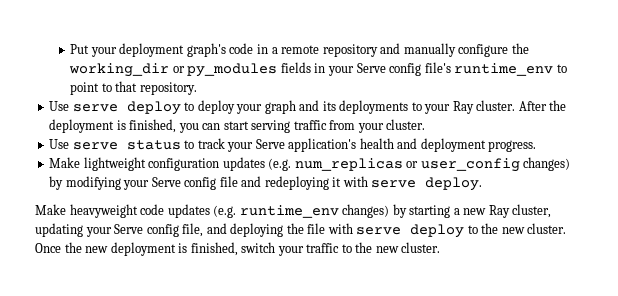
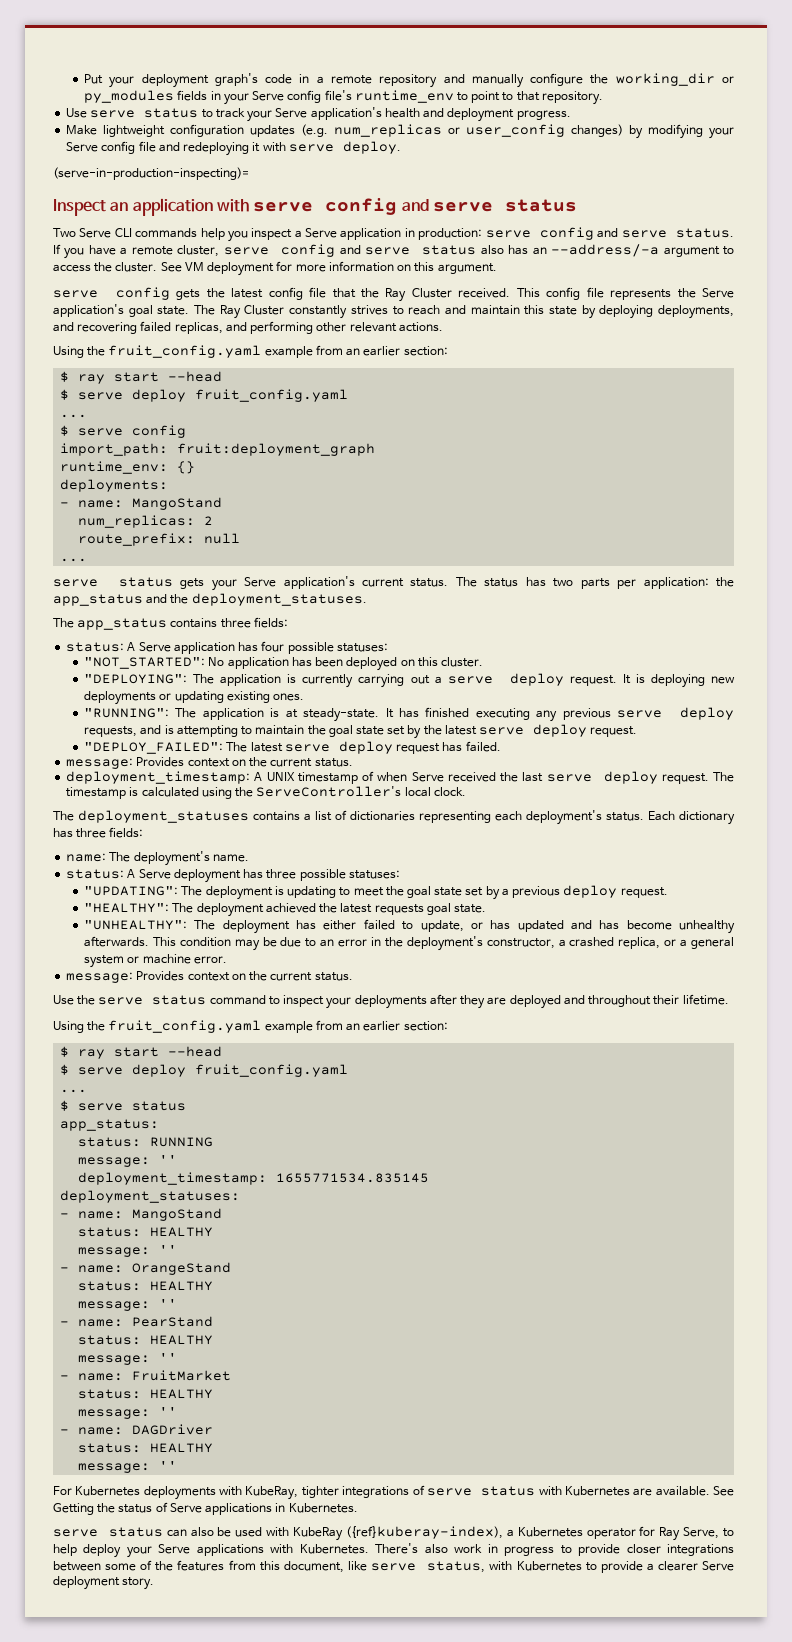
[49,100,567,115] [49,119,426,133] // Use serve deploy to deploy your graph and its deployments to your Ray cluster. After the deployment is finished, you can start serving traffic from your cluster. -> (603, 98) none
[35,204,552,218] [35,223,567,238] [35,242,441,256] Make heavyweight code updates (e.g. runtime_env changes) by starting a new Ray cluster, updating your Serve config file, and deploying the file with serve deploy to the new cluster. Once the new deployment is finished, switch your traffic to the new cluster. -> [53,167,249,180] [53,198,577,216] [53,227,734,242] [53,244,734,259] [53,261,497,276] [53,287,734,302] [53,304,734,319] [53,321,443,334] [53,345,448,358] [60,371,223,384] [60,389,349,402] [60,414,88,418] [60,425,187,438] [60,443,376,456] [60,461,196,474] [60,479,169,492] [60,497,223,510] [78,515,214,528] [78,533,241,546] [60,558,88,562] [53,576,734,591] [53,593,367,606] [53,617,288,630] [66,641,388,654] [84,657,483,671] [84,673,735,688] [84,691,305,705] [84,707,735,722] [84,724,638,739] [84,741,501,754] [66,757,353,769] [66,771,735,784] [66,786,466,799] [53,810,735,825] [53,827,144,838] [66,851,249,866] [66,869,400,883] [84,885,668,900] [84,903,486,917] [84,919,735,934] [84,936,734,951] [84,954,227,968] [66,971,353,983] [53,994,729,1009] [53,1020,448,1033] [60,1046,223,1059] [60,1064,349,1077] [60,1089,88,1093] [60,1100,187,1111] [60,1119,160,1131] [78,1137,214,1147] [78,1155,178,1167] [78,1172,430,1185] [60,1190,241,1203] [60,1208,223,1221] [78,1227,214,1237] [78,1245,178,1257] [60,1262,232,1275] [78,1281,214,1291] [78,1299,178,1311] [60,1316,214,1327] [78,1335,214,1345] [78,1353,178,1365] [60,1370,232,1381] [78,1389,214,1399] [78,1407,178,1419] [60,1424,214,1435] [78,1443,214,1453] [78,1461,178,1473] [53,1485,734,1500] [53,1502,358,1515] [53,1526,734,1541] [53,1543,734,1558] [53,1560,734,1573] [53,1576,155,1590] (serve-in-production-inspecting)= // Inspect an application with serve config and serve status // Two Serve CLI commands help you inspect a Serve application in production: serve config and serve status. If you have a remote cluster, serve config and serve status also has an --address/-a argument to access the cluster. See VM deployment for more information on this argument. // serve config gets the latest config file that the Ray Cluster received. This config file represents the Serve application's goal state. The Ray Cluster constantly strives to reach and maintain this state by deploying deployments, and recovering failed replicas, and performing other relevant actions. // Using the fruit_config.yaml example from an earlier section: // $ ray start --head // $ serve deploy fruit_config.yaml // ... // $ serve config // import_path: fruit:deployment_graph // runtime_env: {} // deployments: // - name: MangoStand // num_replicas: 2 // route_prefix: null // ... // serve status gets your Serve application's current status. The status has two parts per application: the app_status and the deployment_statuses. // The app_status contains three fields: // status: A Serve application has four possible statuses: // "NOT_STARTED": No application has been deployed on this cluster. // "DEPLOYING": The application is currently carrying out a serve deploy request. It is deploying new deployments or updating existing ones. // "RUNNING": The application is at steady-state. It has finished executing any previous serve deploy requests, and is attempting to maintain the goal state set by the latest serve deploy request. // "DEPLOY_FAILED": The latest serve deploy request has failed. // message: Provides context on the current status. // deployment_timestamp: A UNIX timestamp of when Serve received the last serve deploy request. The timestamp is calculated using the ServeController's local clock. // The deployment_statuses contains a list of dictionaries representing each deployment's status. Each dictionary has three fields: // name: The deployment's name. // status: A Serve deployment has three possible statuses: // "UPDATING": The deployment is updating to meet the goal state set by a previous deploy request. // "HEALTHY": The deployment achieved the latest requests goal state. // "UNHEALTHY": The deployment has either failed to update, or has updated and has become unhealthy afterwards. This condition may be due to an error in the deployment's constructor, a crashed replica, or a general system or machine error. // message: Provides context on the current status. // Use the serve status command to inspect your deployments after they are deployed and throughout their lifetime. // Using the fruit_config.yaml example from an earlier section: // $ ray start --head // $ serve deploy fruit_config.yaml // ... // $ serve status // app_status: // status: RUNNING // message: '' // deployment_timestamp: 1655771534.835145 // deployment_statuses: // - name: MangoStand // status: HEALTHY // message: '' // - name: OrangeStand // status: HEALTHY // message: '' // - name: PearStand // status: HEALTHY // message: '' // - name: FruitMarket // status: HEALTHY // message: '' // - name: DAGDriver // status: HEALTHY // message: '' // For Kubernetes deployments with KubeRay, tighter integrations of serve status with Kubernetes are available. See Getting the status of Serve applications in Kubernetes. // serve status can also be used with KubeRay ({ref}kuberay-index), a Kubernetes operator for Ray Serve, to help deploy your Serve applications with Kubernetes. There's also work in progress to provide closer integrations between some of the features from this document, like serve status, with Kubernetes to provide a clearer Serve deployment story.

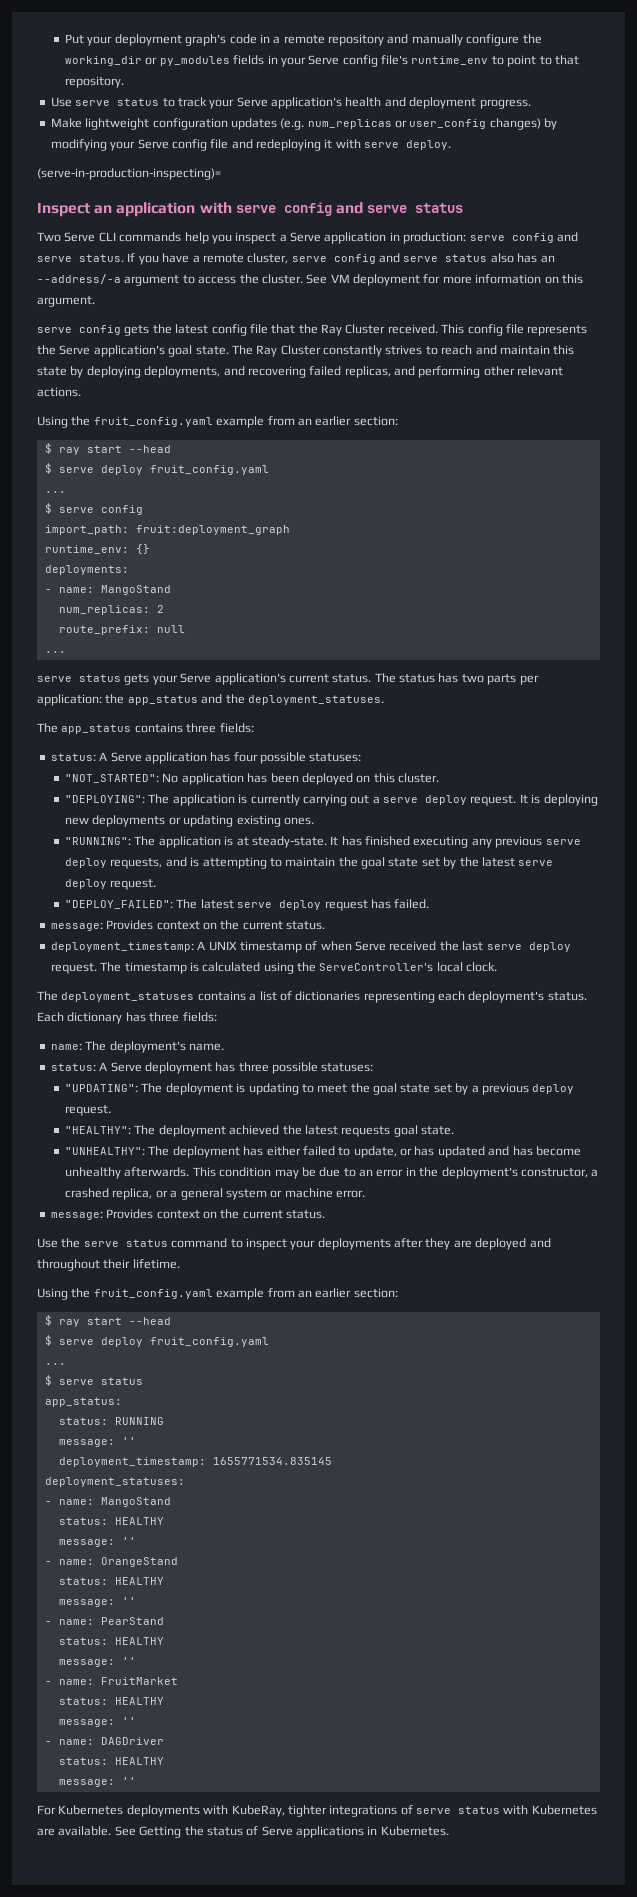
[53,1526,734,1541] [53,1543,734,1558] [53,1560,734,1573] [53,1576,155,1590] // serve status can also be used with KubeRay ({ref}kuberay-index), a Kubernetes operator for Ray Serve, to help deploy your Serve applications with Kubernetes. There's also work in progress to provide closer integrations between some of the features from this document, like serve status, with Kubernetes to provide a clearer Serve deployment story. -> (449, 1831) none

